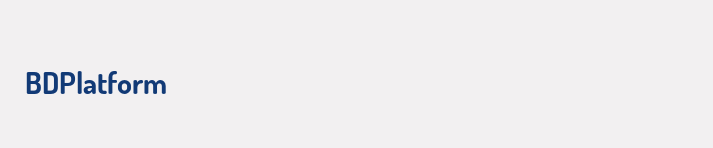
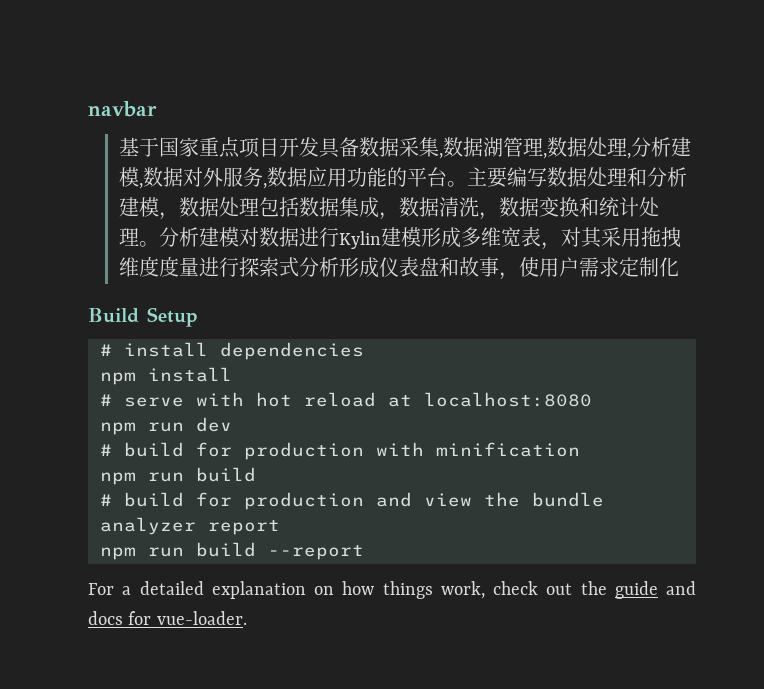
[25,71,167,94] BDPlatform -> [88,101,157,117] [118,137,691,159] [118,167,687,189] [118,197,659,220] [118,227,681,250] [118,256,679,280] [88,307,198,327] [100,342,364,360] [100,367,232,385] [100,392,592,407] [100,417,232,435] [100,442,580,460] [100,467,256,485] [100,492,604,510] [100,517,280,535] [100,542,364,560] [88,581,696,599] [88,611,247,625] navbar // 基于国家重点项目开发具备数据采集,数据湖管理,数据处理,分析建模,数据对外服务,数据应用功能的平台。主要编写数据处理和分析建模，数据处理包括数据集成，数据清洗，数据变换和统计处理。分析建模对数据进行Kylin建模形成多维宽表，对其采用拖拽维度度量进行探索式分析形成仪表盘和故事，使用户需求定制化 // Build Setup // # install dependencies // npm install // # serve with hot reload at localhost:8080 // npm run dev // # build for production with minification // npm run build // # build for production and view the bundle analyzer report // npm run build --report // For a detailed explanation on how things work, check out the guide and docs for vue-loader.

